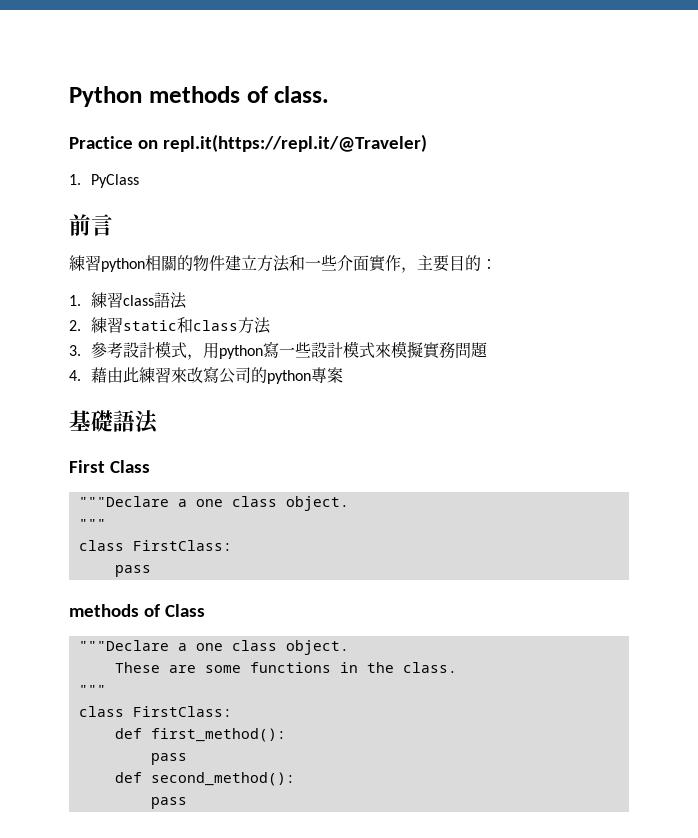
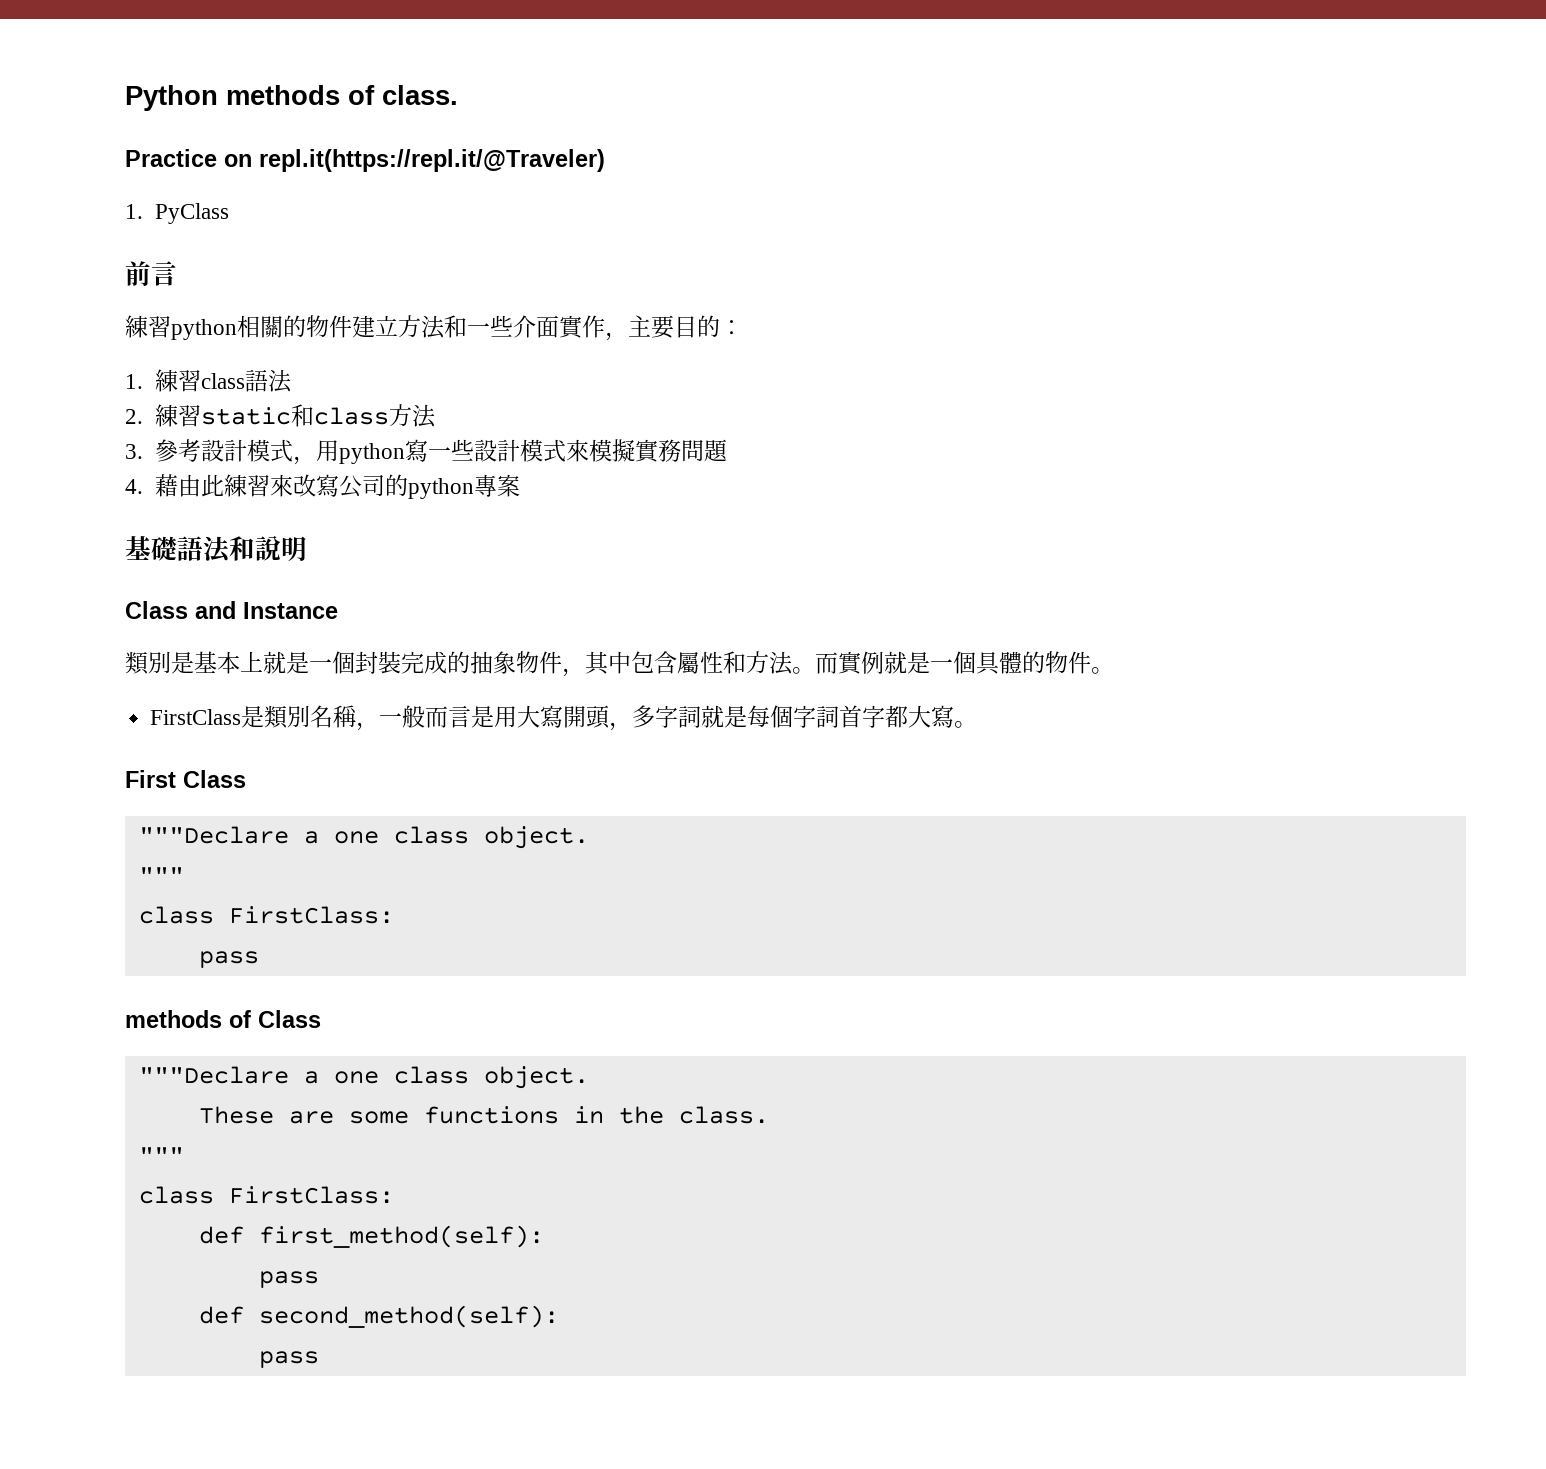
(159, 422) none -> [229,536,307,561] [125,601,338,619] [125,651,1114,677] [150,705,978,731] 和說明 // Class and Instance // 類別是基本上就是一個封裝完成的抽象物件，其中包含屬性和方法。而實例就是一個具體的物件。 // FirstClass是類別名稱，一般而言是用大寫開頭，多字詞就是每個字詞首字都大寫。
[150,728,286,742] first_method(): -> [258,1225,544,1248] first_method(self):
[150,772,295,786] second_method(): -> [258,1305,559,1328] second_method(self):

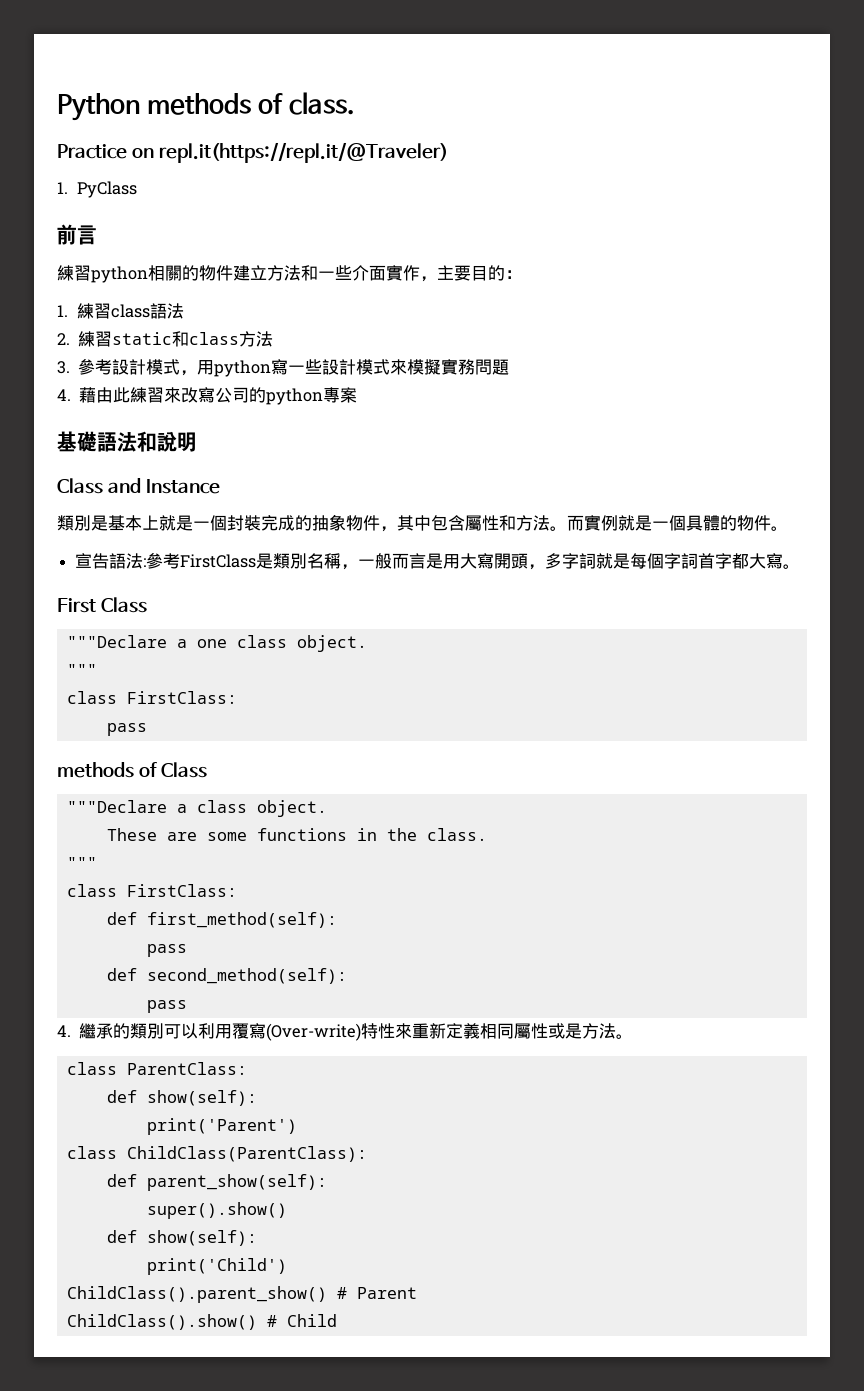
(1114, 670) none -> [75,552,181,569] 宣告語法:參考
[333,1071,379,1084] one -> (187, 808) none
(319, 1359) none -> [57,1023,634,1041] [66,1062,247,1075] [106,1090,257,1106] [146,1118,297,1135] [66,1146,367,1162] [106,1174,327,1191] [146,1202,287,1219] [106,1230,257,1246] [146,1258,287,1275] [66,1286,417,1303] [66,1314,337,1330] // 4.繼承的類別可以利用覆寫(Over-write)特性來重新定義相同屬性或是方法。 // class ParentClass: // def show(self): // print('Parent') // class ChildClass(ParentClass): // def parent_show(self): // super().show() // def show(self): // print('Child') // ChildClass().parent_show() # Parent // ChildClass().show() # Child

